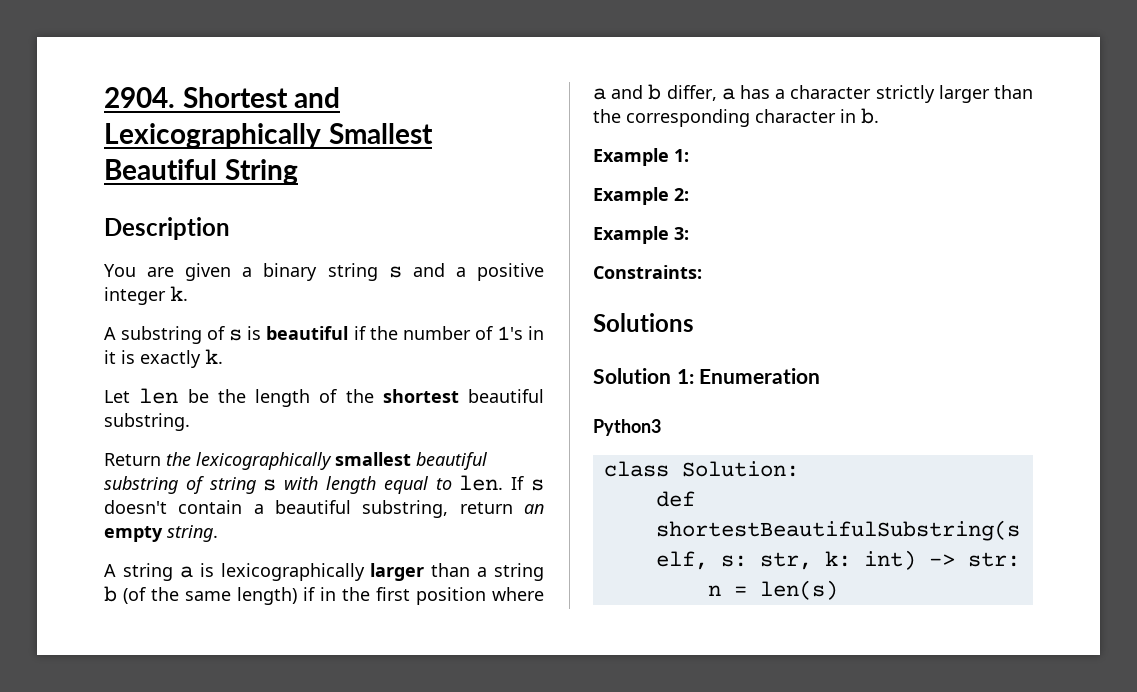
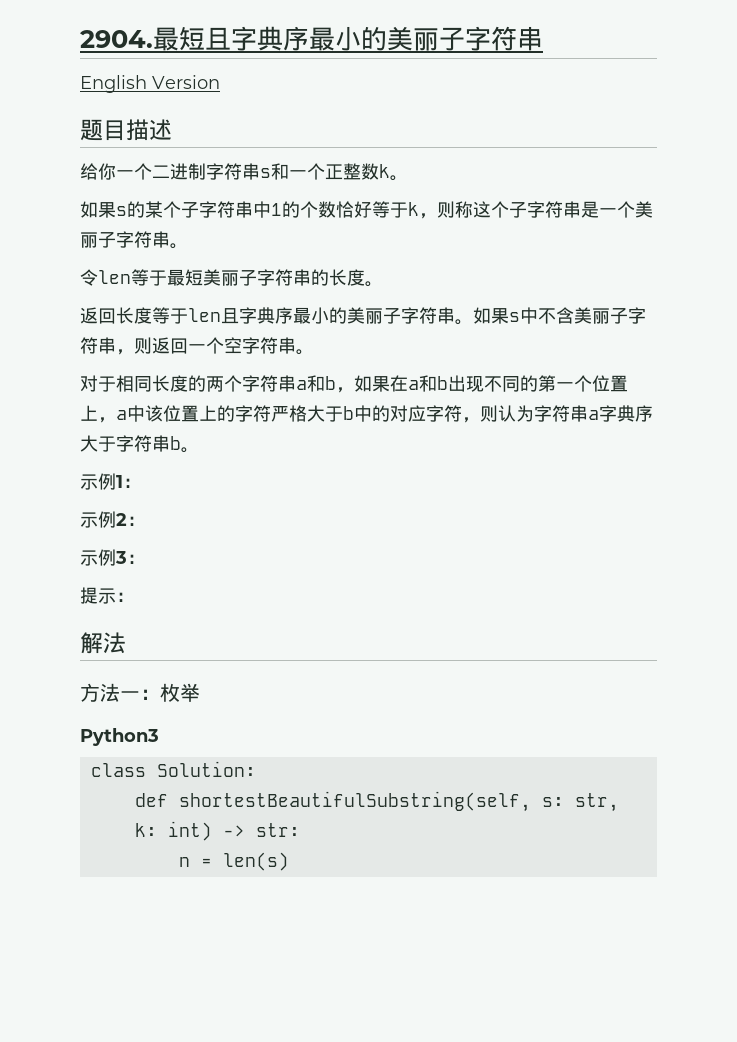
[182,87,341,108] [104,123,433,149] [104,159,298,185] [104,217,230,240] [104,263,544,281] [104,286,188,305] [104,326,544,344] [104,349,223,368] [104,388,544,407] [104,413,190,431] [104,452,487,470] [104,475,544,494] [104,500,544,518] [104,525,218,542] [104,563,544,581] [104,586,544,605] [593,84,1033,103] [593,108,879,127] [593,148,689,166] [593,187,689,205] [593,226,689,244] [593,265,702,279] [593,313,694,332] [593,368,821,384] Shortest and Lexicographically Smallest Beautiful String // Description // You are given a binary string s and a positive integer k. // A substring of s is beautiful if the number of 1's in it is exactly k. // Let len be the length of the shortest beautiful substring. // Return the lexicographically smallest beautiful substring of string s with length equal to len. If s doesn't contain a beautiful substring, return an empty string. // A string a is lexicographically larger than a string b (of the same length) if in the first position where a and b differ, a has a character strictly larger than the corresponding character in b. // Example 1: // Example 2: // Example 3: // Constraints: // Solutions // Solution 1: Enumeration -> [153,26,543,51] [80,75,220,93] [80,119,172,141] [80,163,408,181] [80,201,653,219] [80,231,188,249] [80,269,383,287] [80,307,646,325] [80,337,314,355] [80,375,628,393] [80,405,653,423] [80,435,199,453] [80,473,141,490] [80,511,145,528] [80,549,145,566] [80,587,134,604] [80,632,126,654] [80,683,200,702] 最短且字典序最小的美丽子字符串 // English Version // 题目描述 // 给你一个二进制字符串s和一个正整数k。 // 如果s的某个子字符串中1的个数恰好等于k，则称这个子字符串是一个美丽子字符串。 // 令len等于最短美丽子字符串的长度。 // 返回长度等于len且字典序最小的美丽子字符串。如果s中不含美丽子字符串，则返回一个空字符串。 // 对于相同长度的两个字符串a和b，如果在a和b出现不同的第一个位置上，a中该位置上的字符严格大于b中的对应字符，则认为字符串a字典序大于字符串b。 // 示例1： // 示例2： // 示例3： // 提示： // 解法 // 方法一：枚举

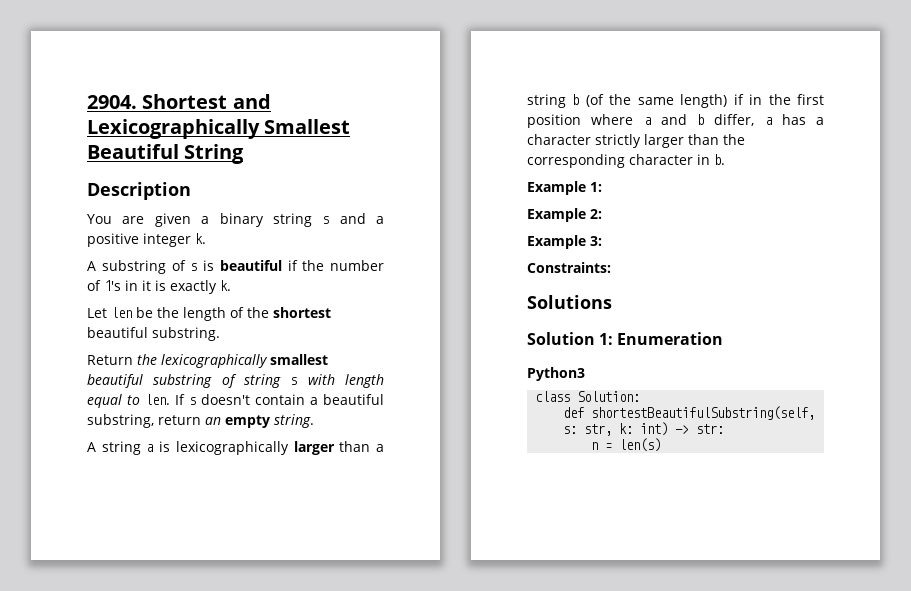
[153,26,543,51] [80,75,220,93] [80,119,172,141] [80,163,408,181] [80,201,653,219] [80,231,188,249] [80,269,383,287] [80,307,646,325] [80,337,314,355] [80,375,628,393] [80,405,653,423] [80,435,199,453] [80,473,141,490] [80,511,145,528] [80,549,145,566] [80,587,134,604] [80,632,126,654] [80,683,200,702] 最短且字典序最小的美丽子字符串 // English Version // 题目描述 // 给你一个二进制字符串s和一个正整数k。 // 如果s的某个子字符串中1的个数恰好等于k，则称这个子字符串是一个美丽子字符串。 // 令len等于最短美丽子字符串的长度。 // 返回长度等于len且字典序最小的美丽子字符串。如果s中不含美丽子字符串，则返回一个空字符串。 // 对于相同长度的两个字符串a和b，如果在a和b出现不同的第一个位置上，a中该位置上的字符严格大于b中的对应字符，则认为字符串a字典序大于字符串b。 // 示例1： // 示例2： // 示例3： // 提示： // 解法 // 方法一：枚举 -> [142,94,271,109] [87,119,351,139] [87,144,245,164] [87,182,191,200] [87,213,384,227] [87,233,206,247] [87,260,384,274] [87,280,231,294] [87,307,331,321] [87,327,220,341] [87,354,328,368] [87,374,384,388] [87,394,384,408] [87,414,314,428] [87,441,384,455] [527,94,824,108] [527,114,824,128] [527,134,745,148] [527,154,725,168] [527,181,602,195] [527,208,602,222] [527,235,602,249] [527,262,611,273] [527,295,612,309] [527,332,724,345] Shortest and Lexicographically Smallest Beautiful String // Description // You are given a binary string s and a positive integer k. // A substring of s is beautiful if the number of 1's in it is exactly k. // Let len be the length of the shortest beautiful substring. // Return the lexicographically smallest beautiful substring of string s with length equal to len. If s doesn't contain a beautiful substring, return an empty string. // A string a is lexicographically larger than a string b (of the same length) if in the first position where a and b differ, a has a character strictly larger than the corresponding character in b. // Example 1: // Example 2: // Example 3: // Constraints: // Solutions // Solution 1: Enumeration

